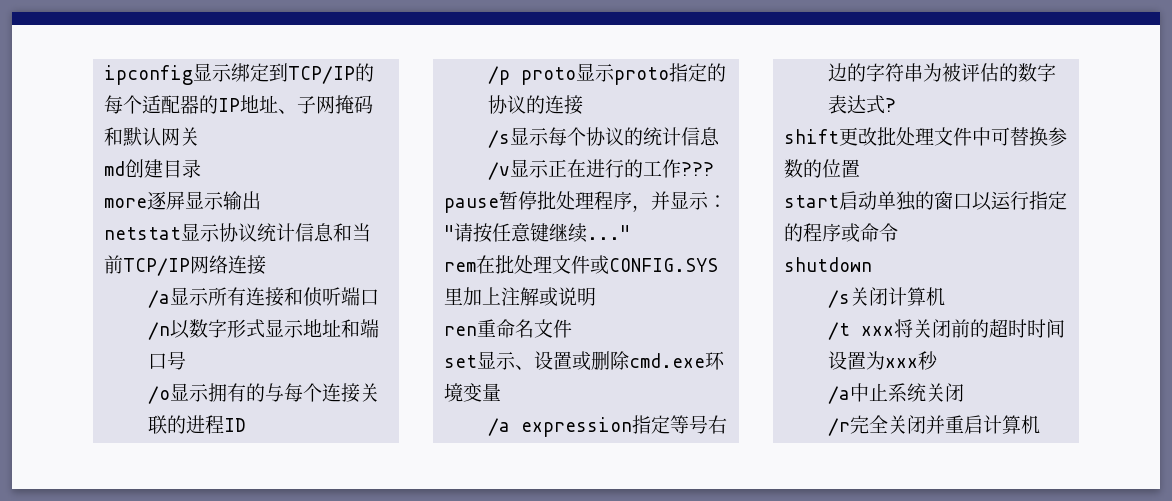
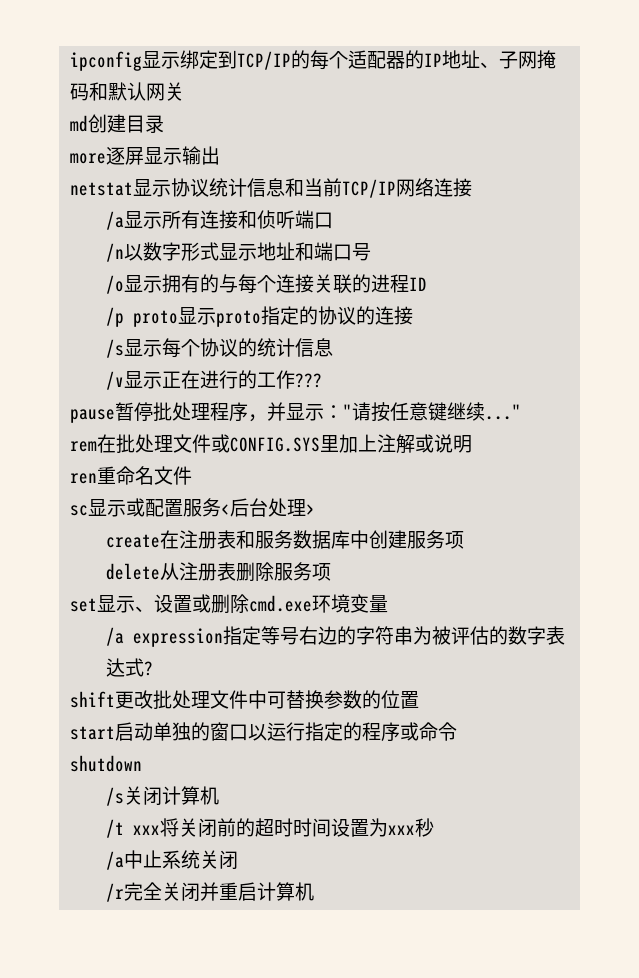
(573, 328) none -> [69,498,315,517] [105,530,464,549] [105,562,331,582] // sc显示或配置服务<后台处理> // create在注册表和服务数据库中创建服务项 // delete从注册表删除服务项

